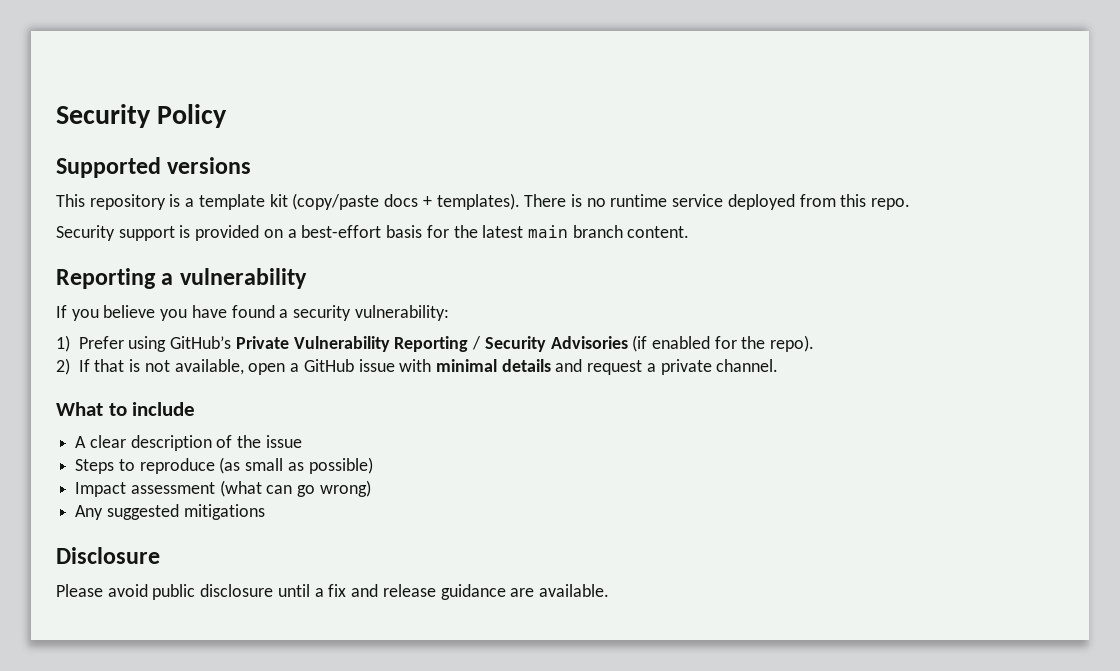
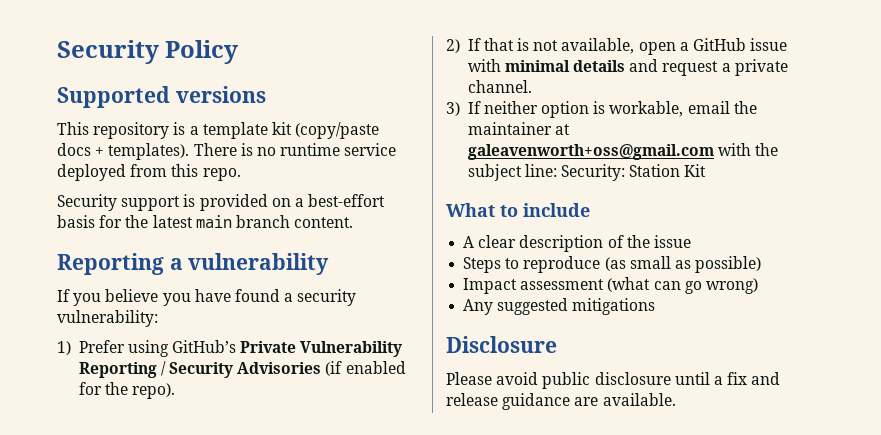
(779, 365) none -> [446,101,757,118] [467,122,570,135] [467,143,779,160] [467,164,707,181] // 3) If neither option is workable, email the maintainer at galeavenworth+oss@gmail.com with the subject line: Security: Station Kit

